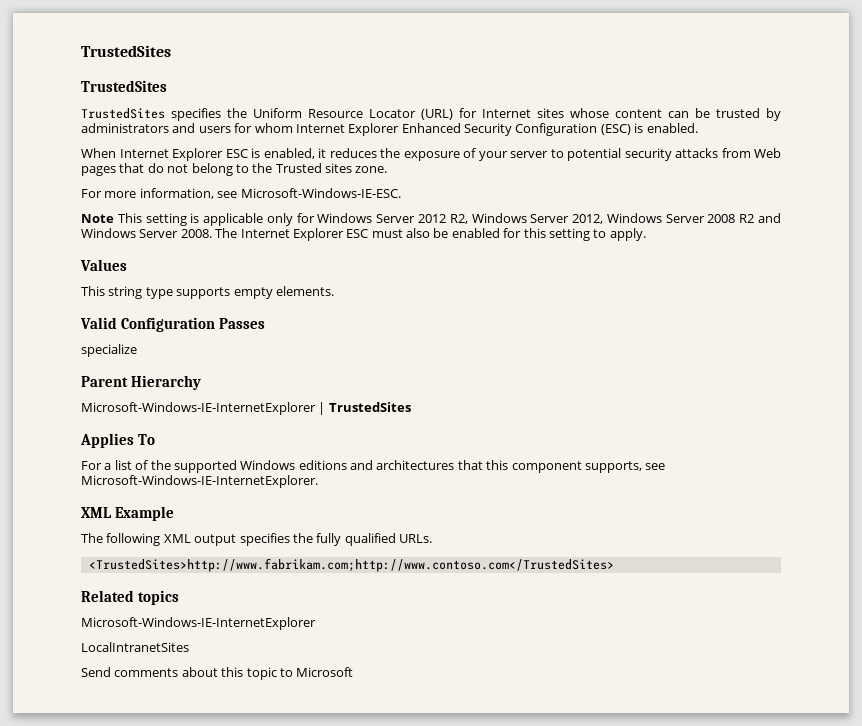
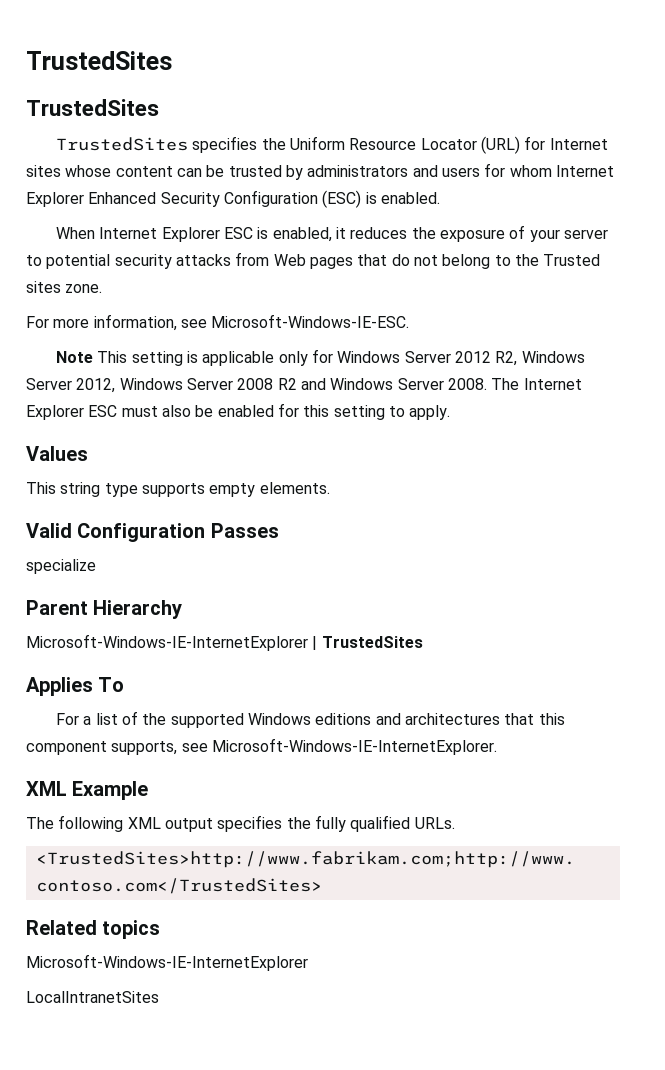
[81,667,354,680] // Send comments about this topic to Microsoft -> (159, 997) none

